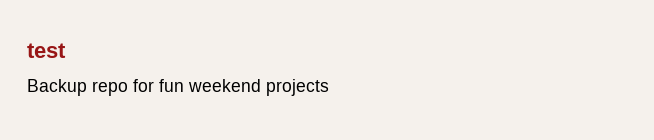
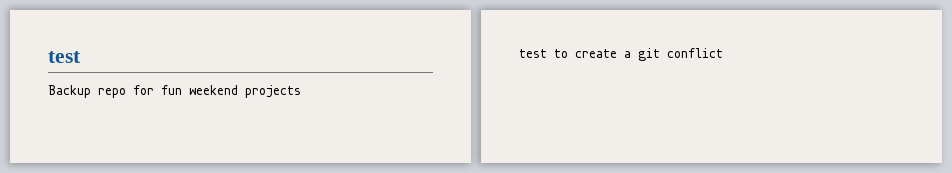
(329, 87) none -> [519,48,723,61] // test to create a git conflict

